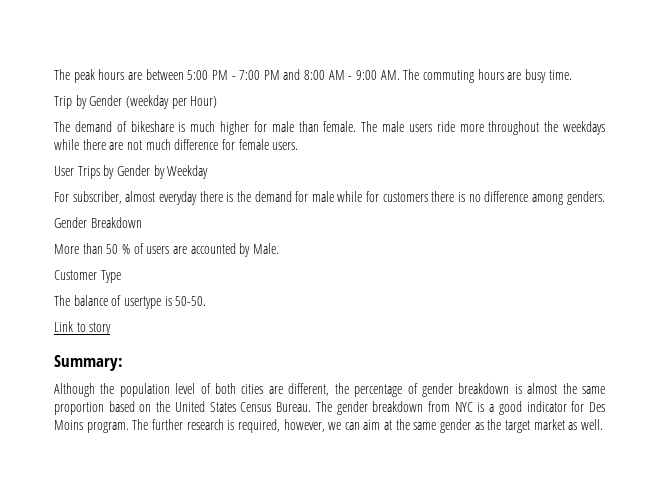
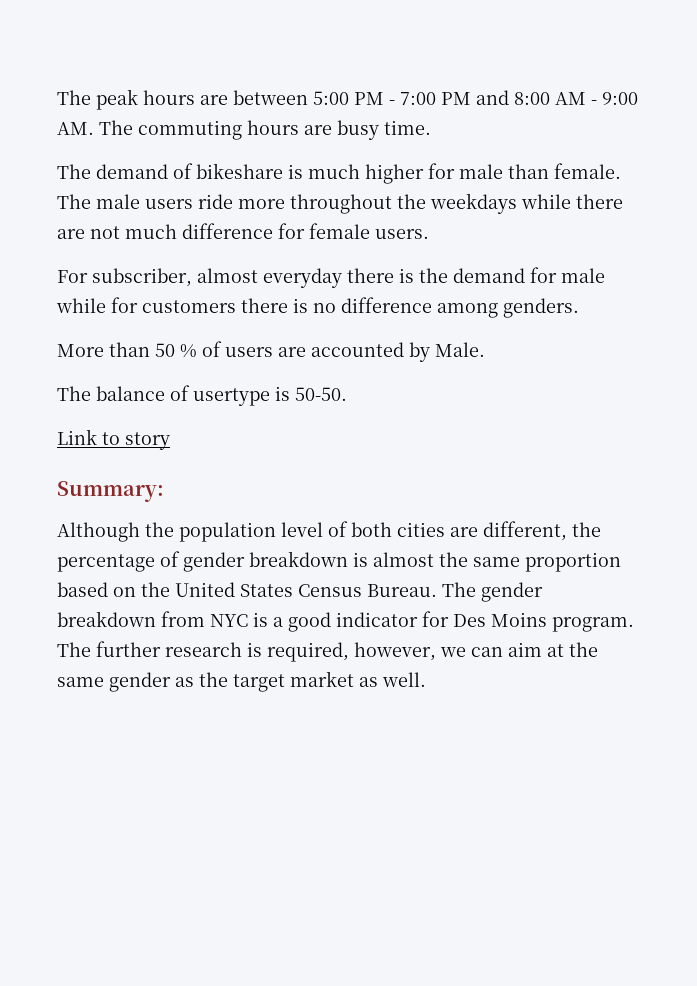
[54,95,218,109] // Trip by Gender (weekday per Hour) -> (431, 127) none
[54,165,209,179] // User Trips by Gender by Weekday -> (429, 234) none
[54,217,142,228] // Gender Breakdown -> (579, 308) none
[54,270,121,283] // Customer Type -> (485, 349) none

